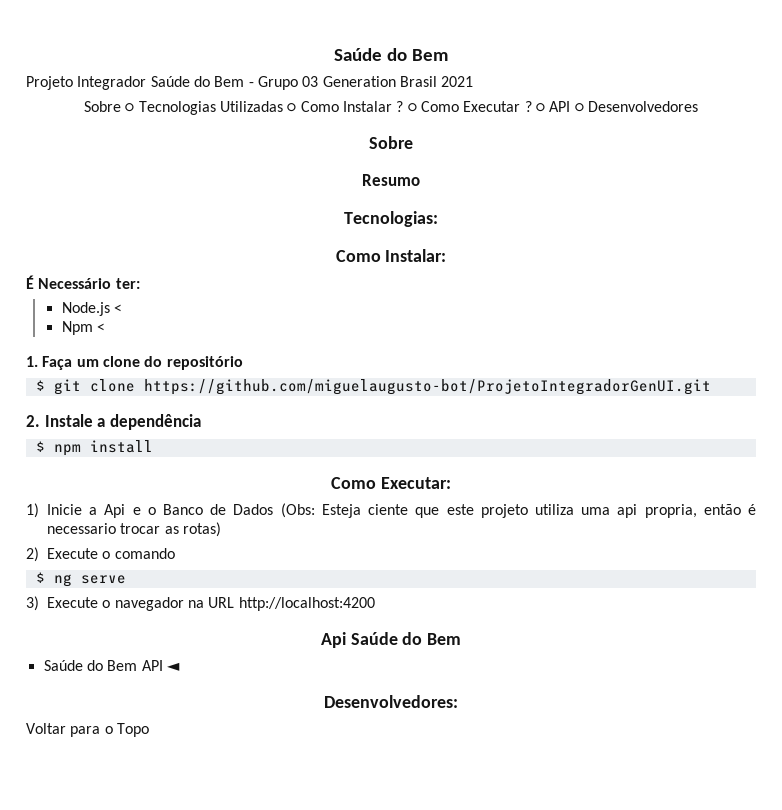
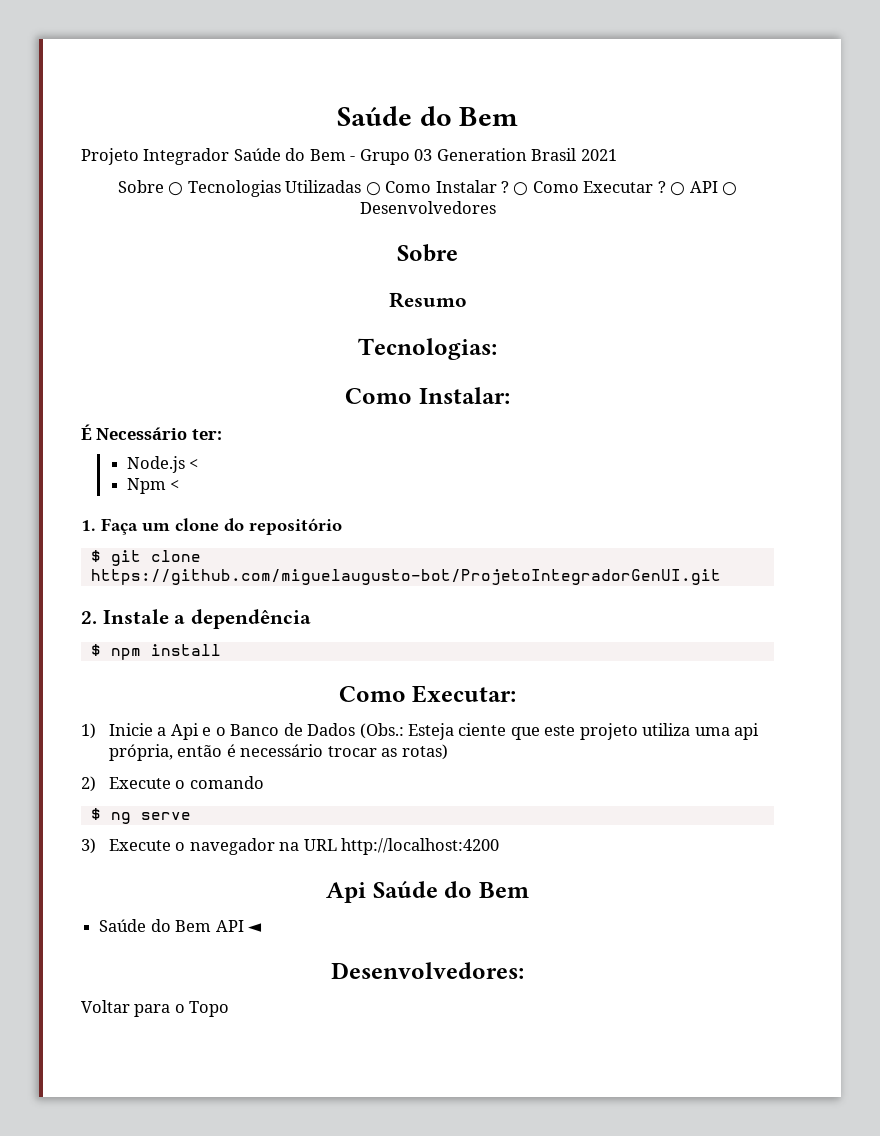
[280,503,315,518] (Obs: -> [359,723,404,739] (Obs.:
[644,504,697,518] propria, -> [108,744,173,761] própria,
[47,523,116,534] necessario -> [240,744,324,757] necessário

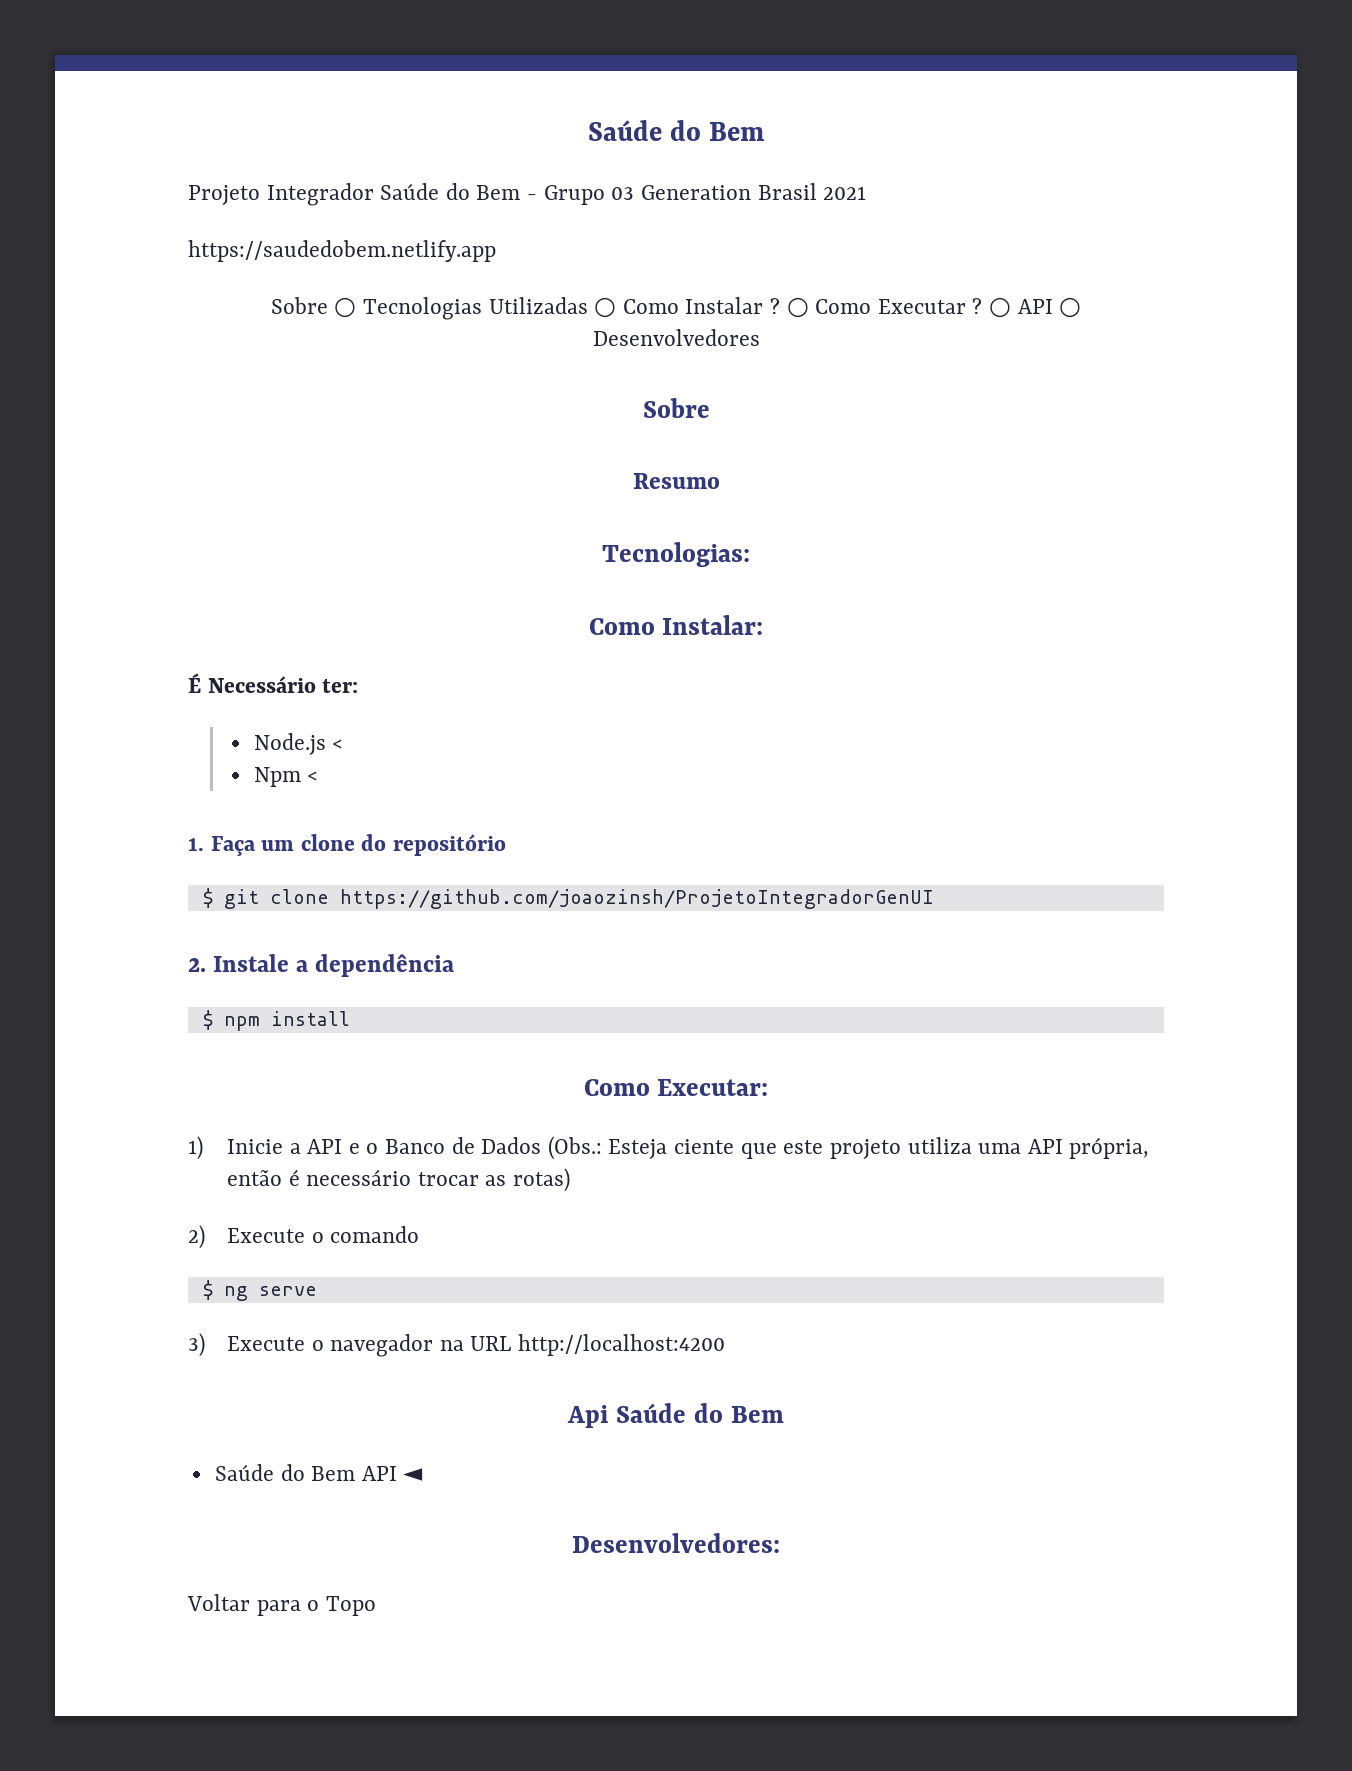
(617, 155) none -> [188,240,496,262] // https://saudedobem.netlify.app
[90,569,721,585] https://github.com/miguelaugusto-bot/ProjetoIntegradorGenUI.git -> [339,889,934,909] https://github.com/joaozinsh/ProjetoIntegradorGenUI
[170,723,199,740] Api -> [307,1139,343,1154] API
[734,723,760,740] api -> [1027,1139,1063,1154] API

